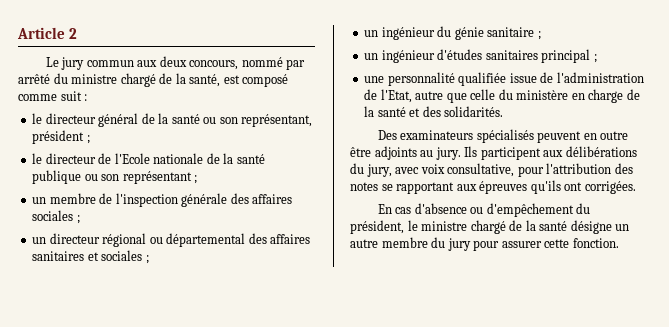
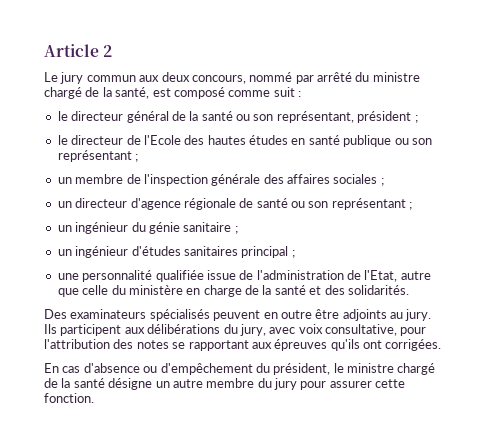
[153,153,234,164] nationale de la -> [184,135,306,145] des hautes études en
[102,233,311,247] [32,250,143,261] régional ou départemental des affaires sanitaires et sociales -> [130,198,406,210] d'agence régionale de santé ou son représentant

